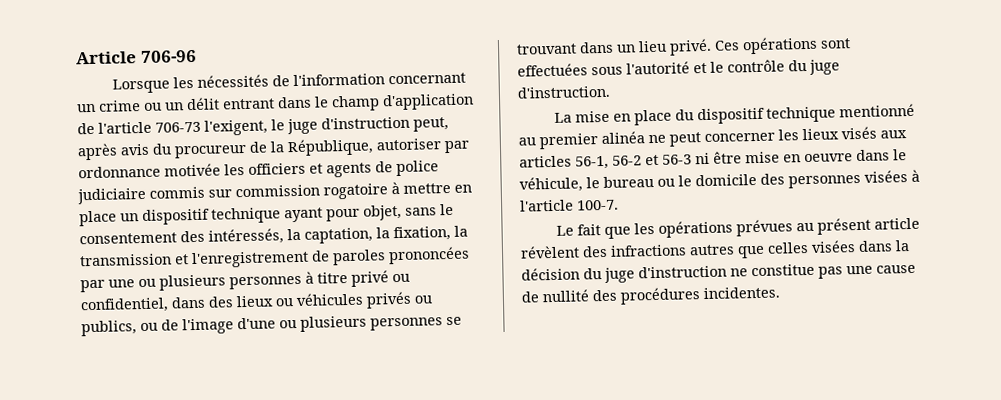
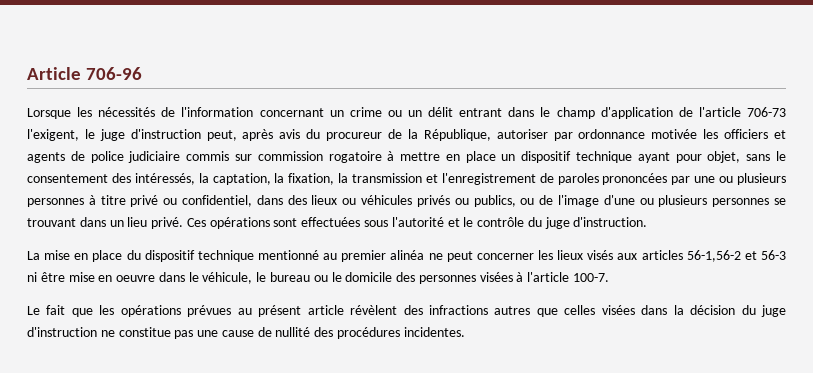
[575,155,642,170] 56-1, 56-2 -> [686,250,741,262] 56-1,56-2

